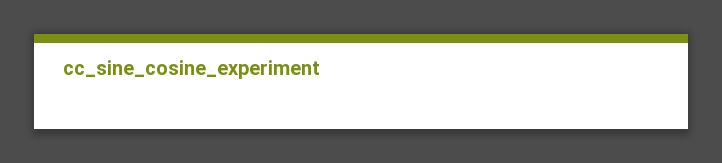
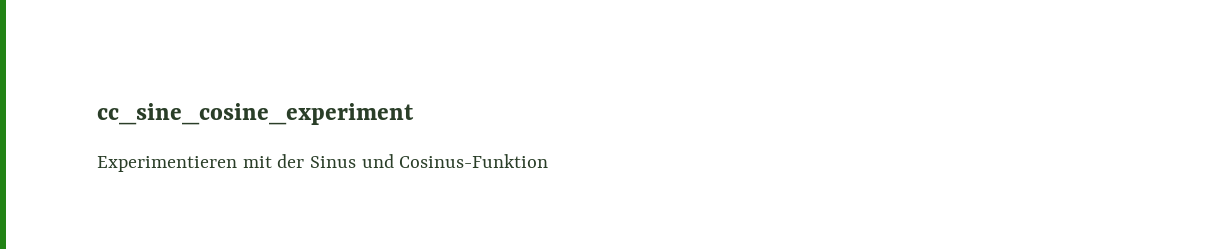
(320, 69) none -> [97,154,549,172] // Experimentieren mit der Sinus und Cosinus-Funktion

